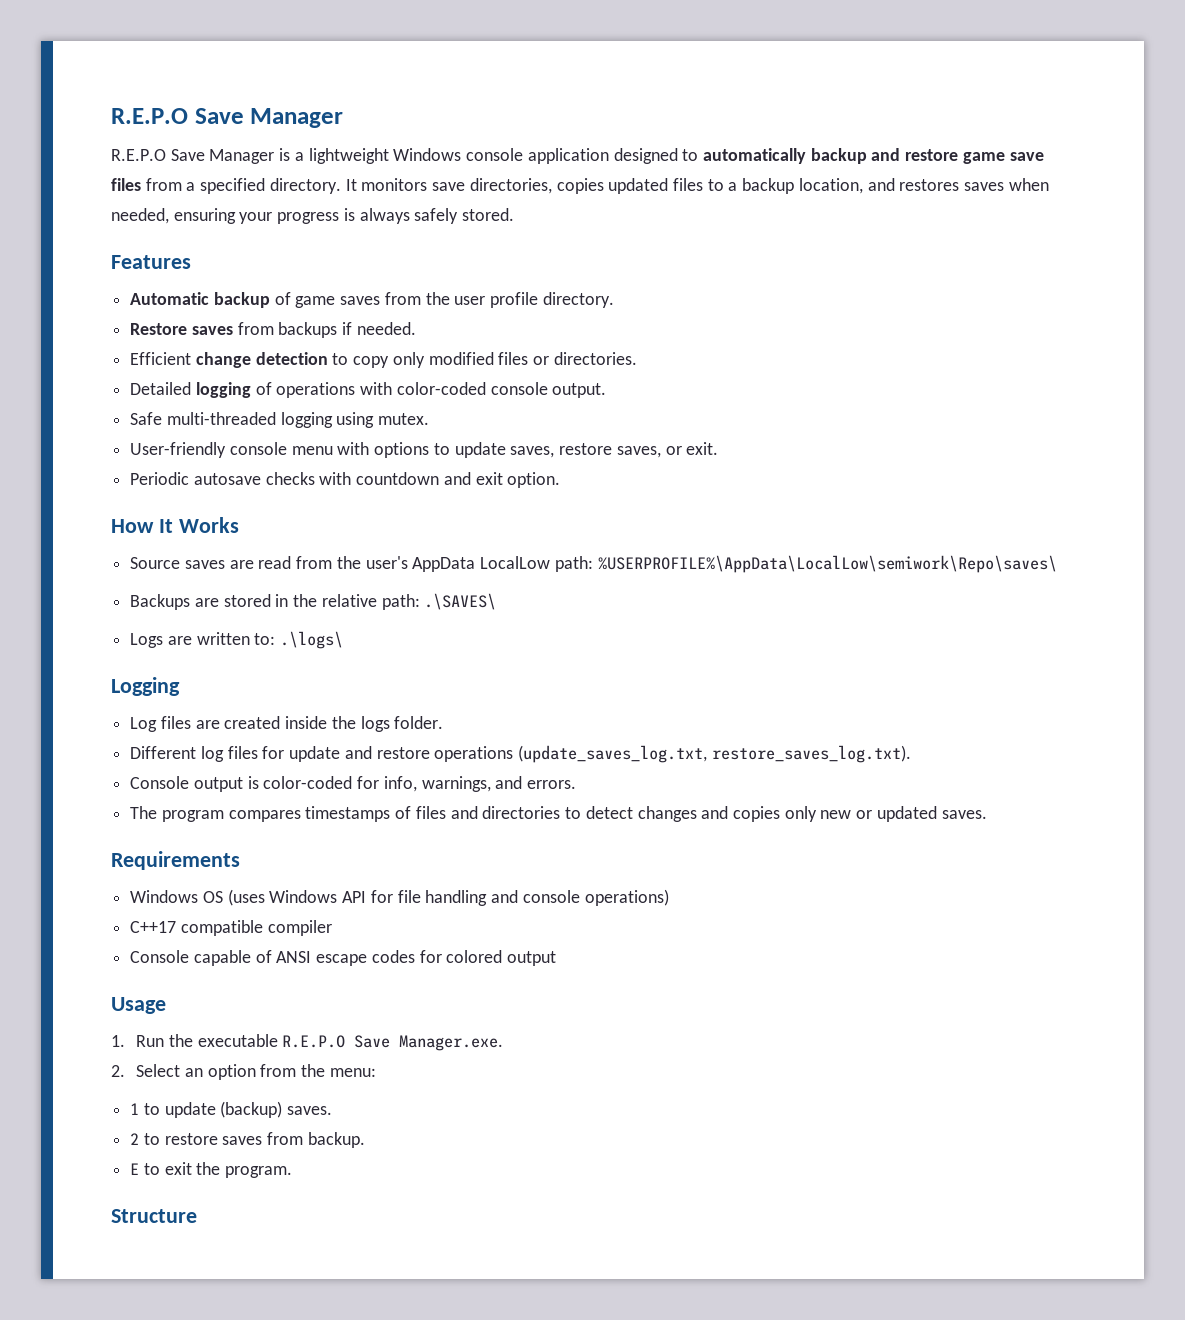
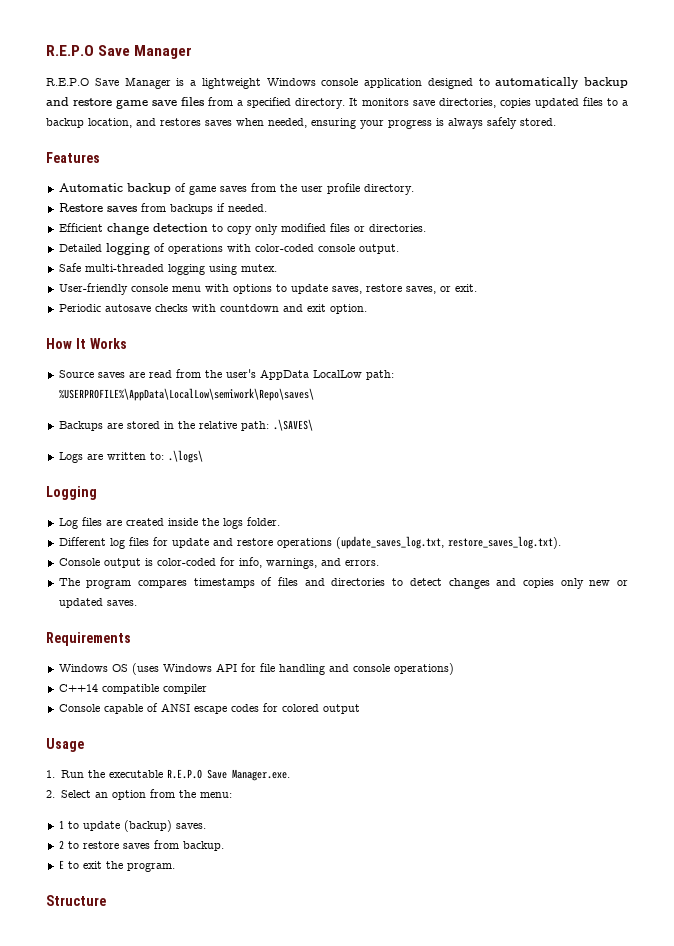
[130,921,177,933] C++17 -> [58,684,98,692] C++14

